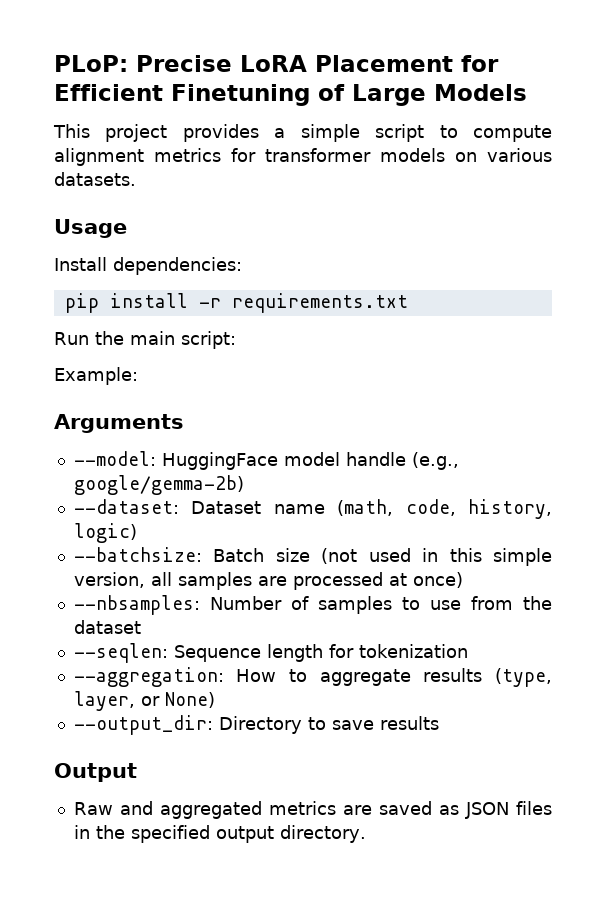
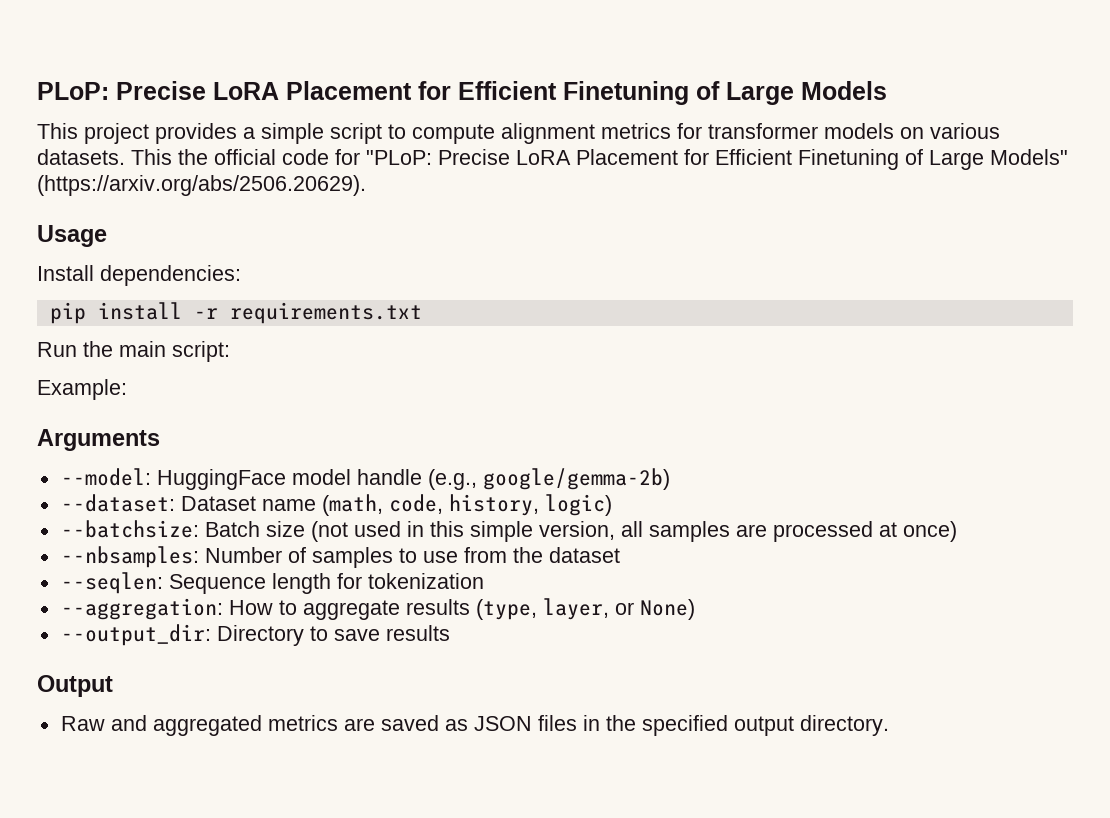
(136, 179) none -> [131,149,1068,170] [37,175,366,196] This the official code for "PLoP: Precise LoRA Placement for Efficient Finetuning of Large Models" (https://arxiv.org/abs/2506.20629).

